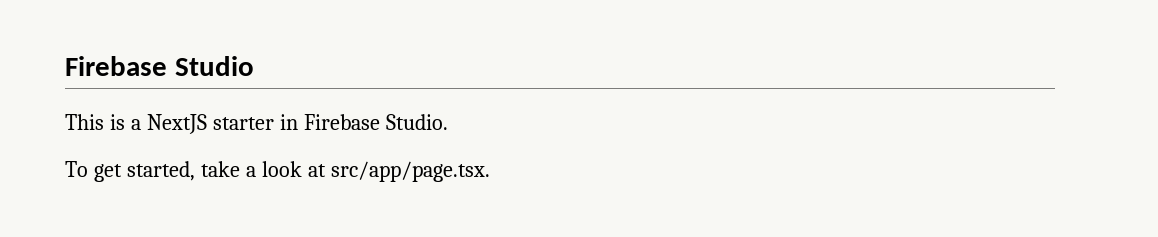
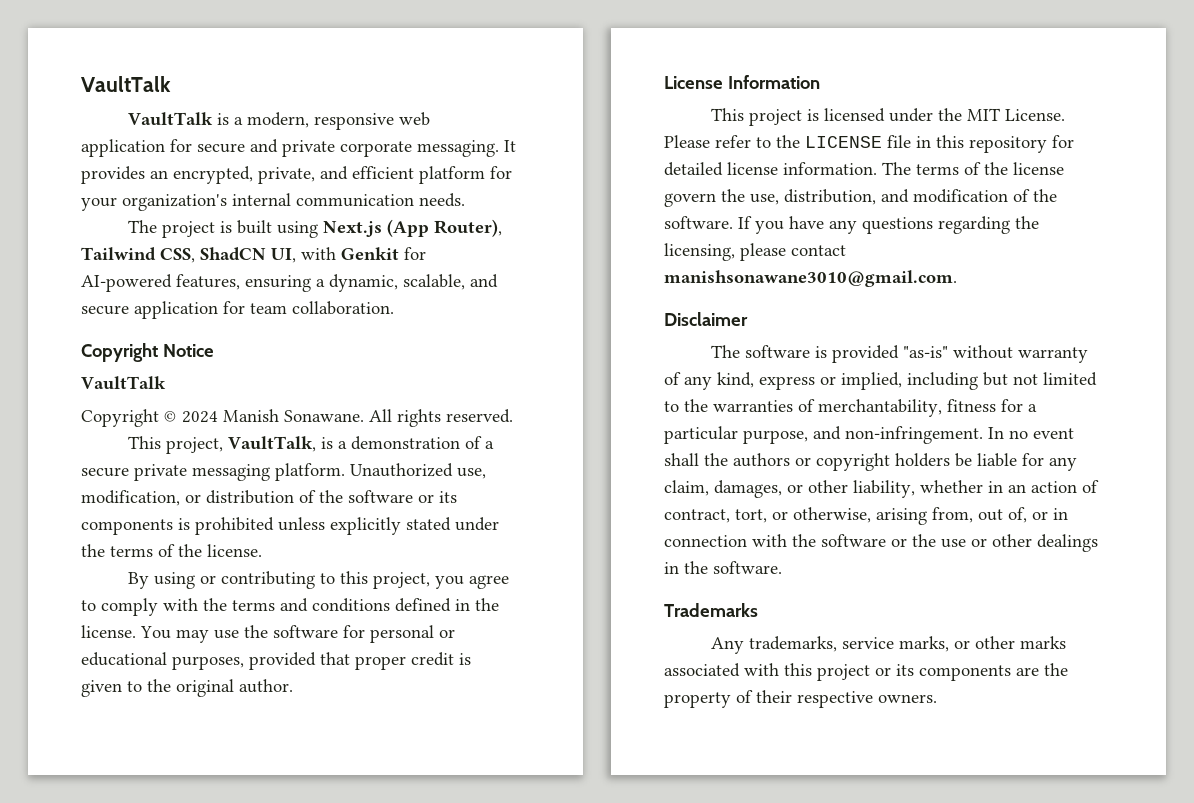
[65,56,254,76] [65,114,448,134] [65,161,490,182] Firebase Studio // This is a NextJS starter in Firebase Studio. // To get started, take a look at src/app/page.tsx. -> [81,76,171,92] [127,112,430,130] [81,139,516,157] [81,166,512,184] [81,193,465,211] [127,219,502,238] [81,247,426,263] [81,274,498,292] [81,301,394,319] [81,343,214,362] [81,376,166,390] [81,409,513,427] [127,436,494,454] [81,463,486,481] [81,490,457,506] [81,517,499,535] [81,544,262,557] [127,571,509,589] [81,598,499,616] [81,625,455,643] [81,652,471,670] [81,679,293,697] [664,75,820,89] [710,108,1065,126] [664,135,1074,153] [664,162,1064,176] [664,189,1057,207] [664,216,1039,234] [664,243,846,261] [664,270,957,287] [664,312,748,326] [710,345,1088,363] [664,372,1097,390] [664,399,1037,417] [664,426,1074,444] [664,453,1077,471] [664,480,1099,498] [664,507,1068,525] [664,534,1098,552] [664,561,782,574] [664,603,758,617] [710,636,1066,654] [664,663,1068,681] [664,690,937,708] VaultTalk // VaultTalk is a modern, responsive web application for secure and private corporate messaging. It provides an encrypted, private, and efficient platform for your organization's internal communication needs. // The project is built using Next.js (App Router), Tailwind CSS, ShadCN UI, with Genkit for AI-powered features, ensuring a dynamic, scalable, and secure application for team collaboration. // Copyright Notice // VaultTalk // Copyright © 2024 Manish Sonawane. All rights reserved. // This project, VaultTalk, is a demonstration of a secure private messaging platform. Unauthorized use, modification, or distribution of the software or its components is prohibited unless explicitly stated under the terms of the license. // By using or contributing to this project, you agree to comply with the terms and conditions defined in the license. You may use the software for personal or educational purposes, provided that proper credit is given to the original author. // License Information // This project is licensed under the MIT License. Please refer to the LICENSE file in this repository for detailed license information. The terms of the license govern the use, distribution, and modification of the software. If you have any questions regarding the licensing, please contact manishsonawane3010@gmail.com. // Disclaimer // The software is provided "as-is" without warranty of any kind, express or implied, including but not limited to the warranties of merchantability, fitness for a particular purpose, and non-infringement. In no event shall the authors or copyright holders be liable for any claim, damages, or other liability, whether in an action of contract, tort, or otherwise, arising from, out of, or in connection with the software or the use or other dealings in the software. // Trademarks // Any trademarks, service marks, or other marks associated with this project or its components are the property of their respective owners.

